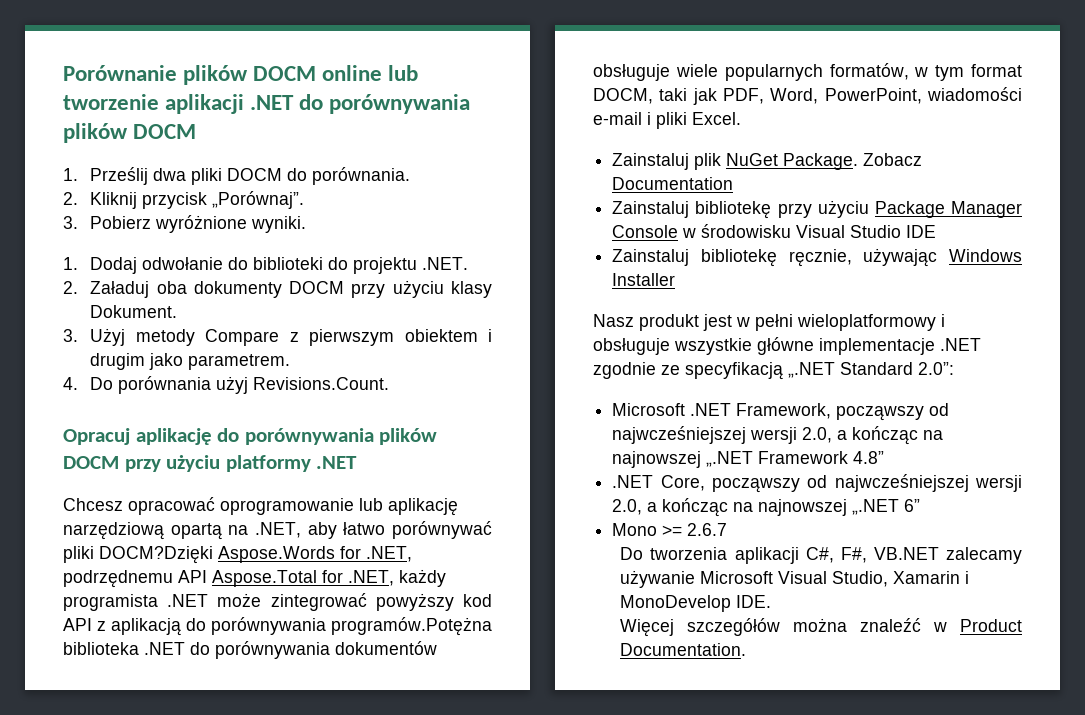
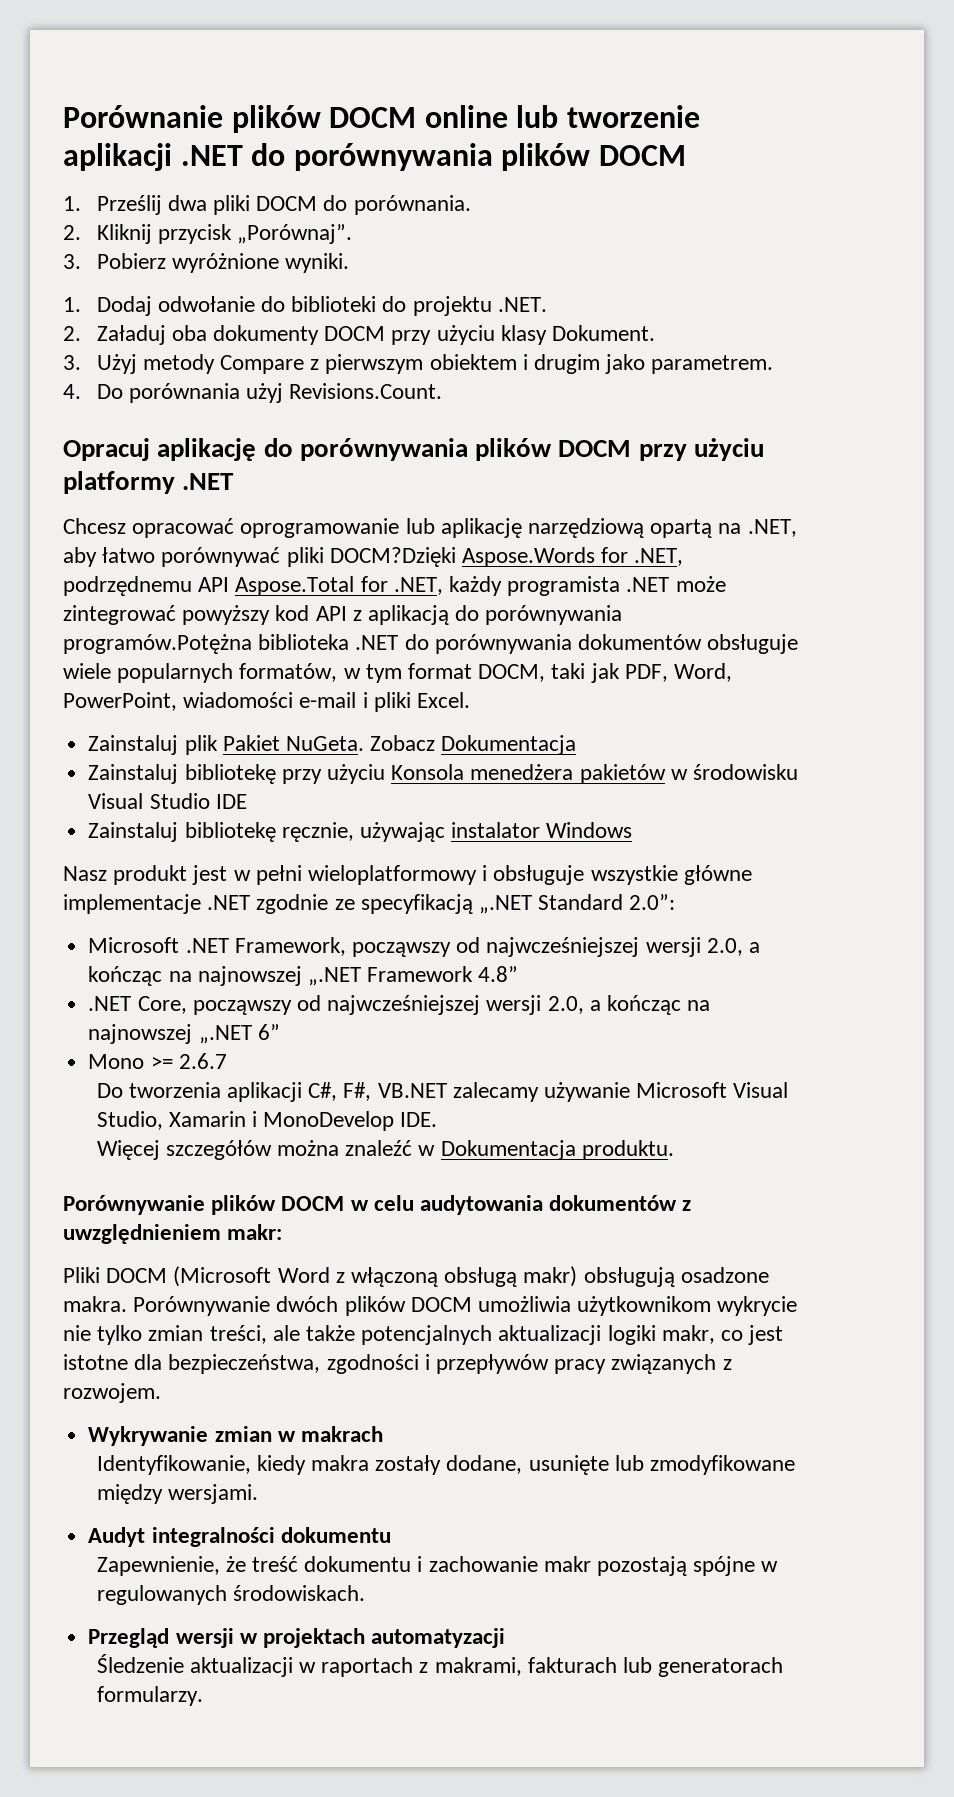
[726,153,923,170] [612,177,734,190] NuGet Package. Zobacz Documentation -> [222,735,577,755] Pakiet NuGeta. Zobacz Dokumentacja
[874,201,1022,218] [612,225,679,238] Package Manager Console -> [391,764,666,784] Konsola menedżera pakietów
(938, 257) none -> [451,822,541,838] instalator
[612,273,676,286] Installer -> (633, 830) none
[960,619,1022,632] [620,643,747,656] Product Documentation. -> [440,1140,674,1160] [63,1195,692,1215] [63,1224,283,1244] [63,1266,769,1287] [63,1296,798,1316] [63,1325,784,1345] [63,1354,732,1374] [63,1383,161,1403] [88,1426,383,1446] [96,1455,795,1475] [96,1484,258,1504] [88,1527,391,1547] [96,1556,779,1576] [96,1585,365,1605] [88,1628,506,1648] [96,1654,784,1677] [96,1686,203,1706] Dokumentacja produktu. // Porównywanie plików DOCM w celu audytowania dokumentów z uwzględnieniem makr: // Pliki DOCM (Microsoft Word z włączoną obsługą makr) obsługują osadzone makra. Porównywanie dwóch plików DOCM umożliwia użytkownikom wykrycie nie tylko zmian treści, ale także potencjalnych aktualizacji logiki makr, co jest istotne dla bezpieczeństwa, zgodności i przepływów pracy związanych z rozwojem. // Wykrywanie zmian w makrach // Identyfikowanie, kiedy makra zostały dodane, usunięte lub zmodyfikowane między wersjami. // Audyt integralności dokumentu // Zapewnienie, że treść dokumentu i zachowanie makr pozostają spójne w regulowanych środowiskach. // Przegląd wersji w projektach automatyzacji // Śledzenie aktualizacji w raportach z makrami, fakturach lub generatorach formularzy.

